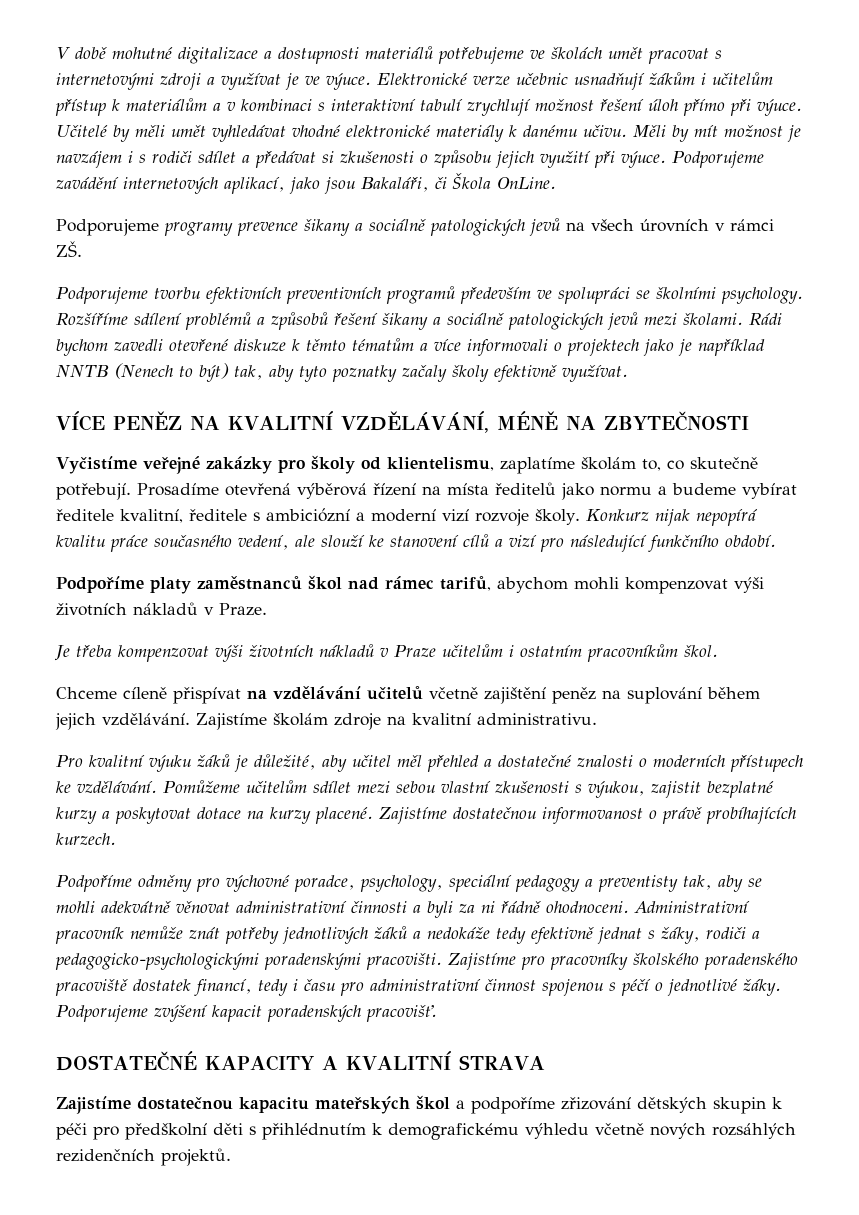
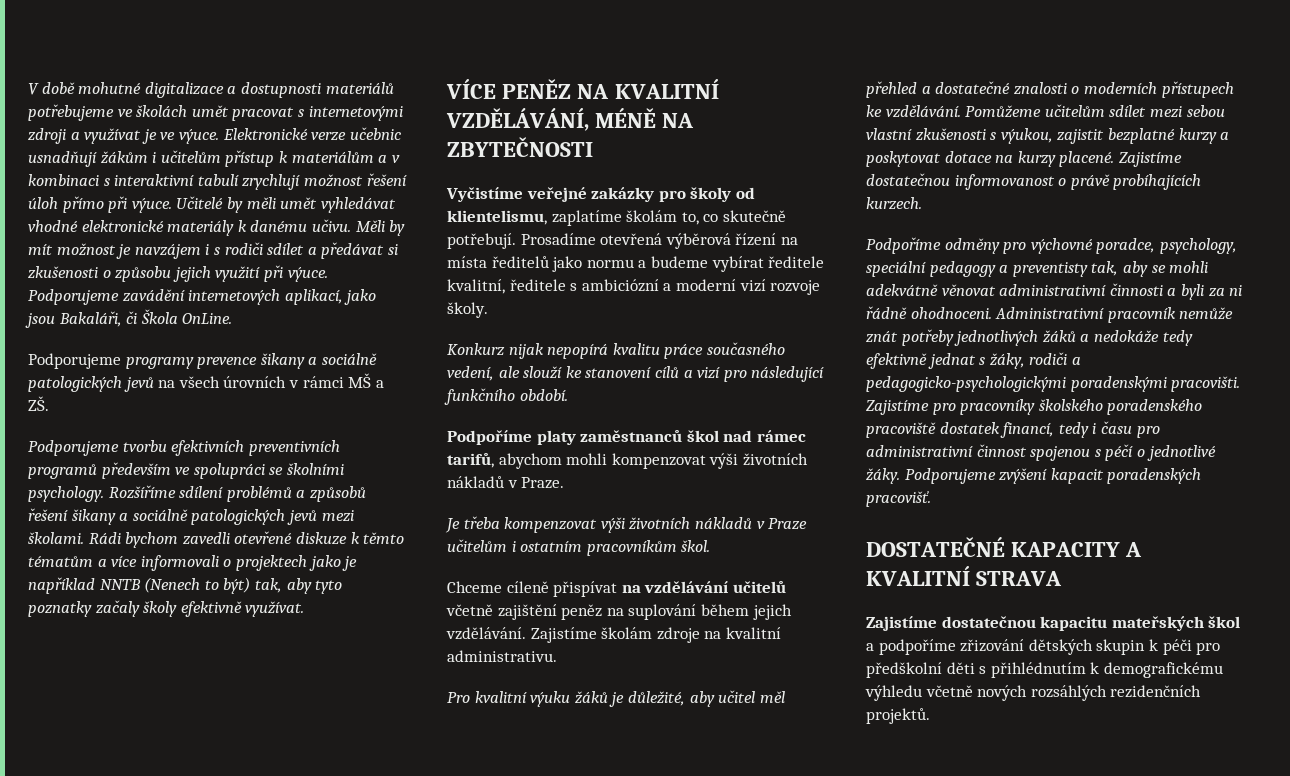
(774, 225) none -> [348,373,384,388] MŠ a
(580, 517) none -> (488, 310) //

